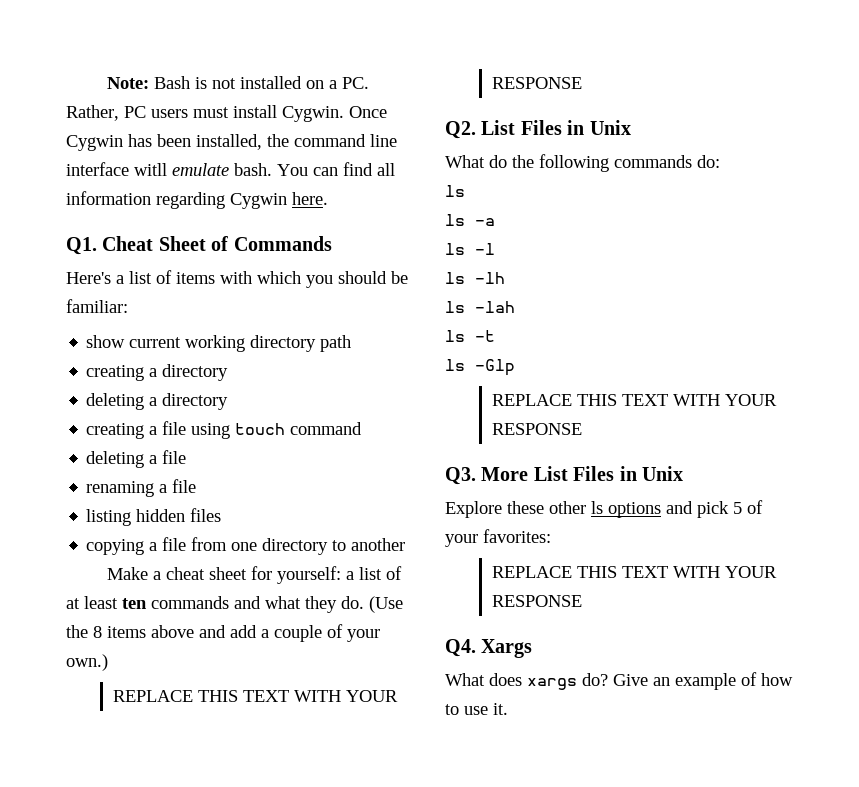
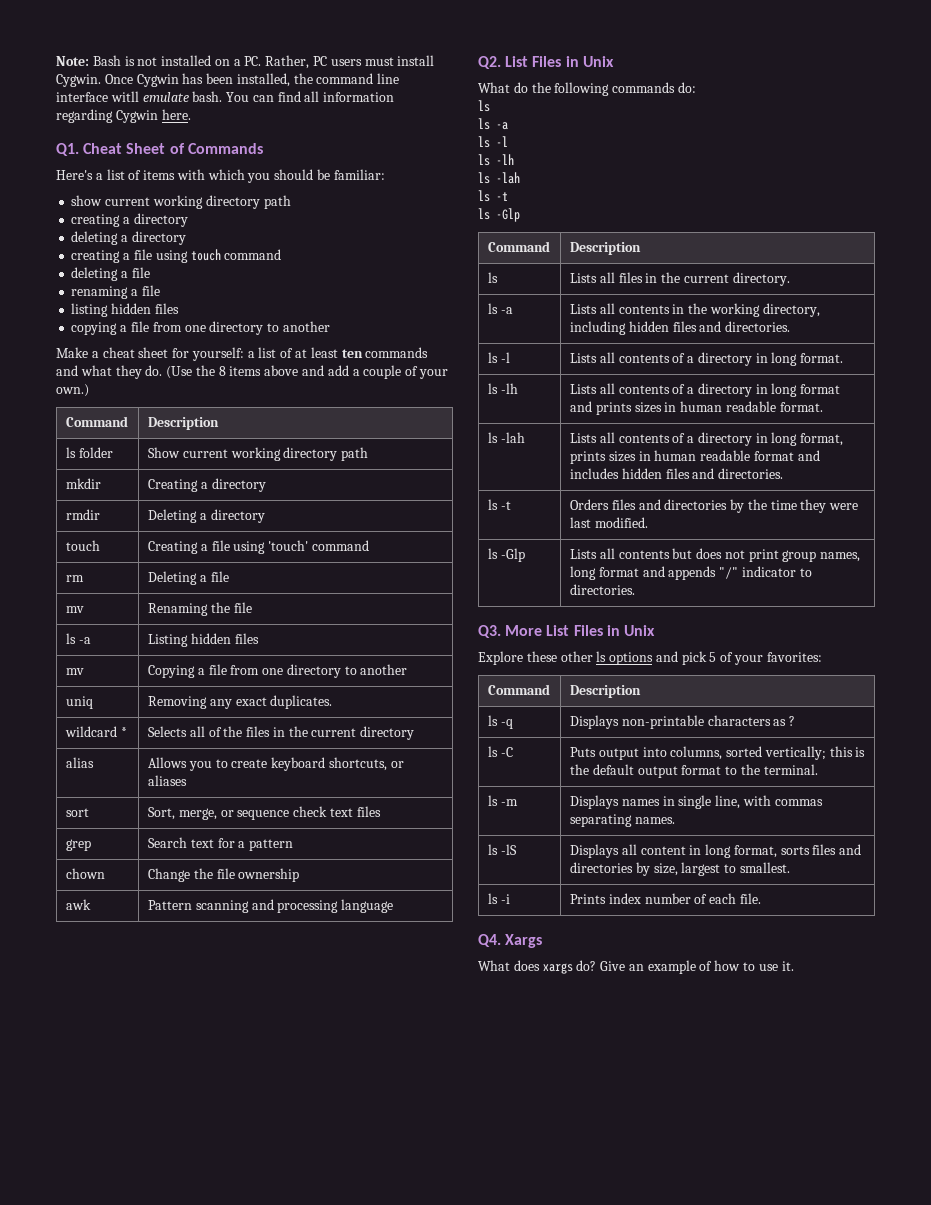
[112,690,398,702] [491,77,582,89] // REPLACE THIS TEXT WITH YOUR RESPONSE -> [65,416,128,427] [147,417,219,430] [65,447,113,458] [147,447,369,461] [65,478,101,489] [147,478,266,492] [65,509,100,520] [147,509,265,523] [65,540,100,551] [147,540,369,554] [65,575,84,582] [147,571,229,585] [65,606,84,613] [147,602,252,616] [65,633,91,644] [147,633,259,647] [65,668,84,675] [147,664,408,678] [65,696,93,709] [147,695,333,709] [64,726,127,737] [147,726,415,740] [65,757,94,768] [147,757,404,771] [147,775,187,786] [65,808,89,817] [147,806,381,820] [65,839,91,851] [147,837,294,851] [65,868,105,879] [147,868,300,882] [65,899,91,910] [147,899,394,913] // Command | Description // ls folder | Show current working directory path // mkdir | Creating a directory // rmdir | Deleting a directory // touch | Creating a file using 'touch' command // rm | Deleting a file // mv | Renaming the file // ls -a | Listing hidden files // mv | Copying a file from one directory to another // uniq | Removing any exact duplicates. // wildcard * | Selects all of the files in the current directory // alias | Allows you to create keyboard shortcuts, or aliases // sort | Sort, merge, or sequence check text files // grep | Search text for a pattern // chown | Change the file ownership // awk | Pattern scanning and processing language
[491,394,777,406] [491,423,582,435] // REPLACE THIS TEXT WITH YOUR RESPONSE -> [487,241,550,252] [569,242,641,255] [487,272,498,283] [569,272,790,286] [487,303,513,314] [569,303,820,317] [569,321,791,335] [487,352,510,363] [569,352,844,366] [487,383,518,394] [569,383,841,397] [569,401,823,415] [487,432,525,443] [569,432,844,446] [569,450,820,464] [569,468,784,479] [487,499,511,510] [569,499,859,513] [569,517,648,528] [487,548,525,562] [569,548,861,562] [569,566,812,580] [569,584,635,595] // Command | Description // ls | Lists all files in the current directory. // ls -a | Lists all contents in the working directory, including hidden files and directories. // ls -l | Lists all contents of a directory in long format. // ls -lh | Lists all contents of a directory in long format and prints sizes in human readable format. // ls -lah | Lists all contents of a directory in long format, prints sizes in human readable format and includes hidden files and directories. // ls -t | Orders files and directories by the time they were last modified. // ls -Glp | Lists all contents but does not print group names, long format and appends "/" indicator to directories.
[491,566,777,578] [491,595,582,607] // REPLACE THIS TEXT WITH YOUR RESPONSE -> [487,684,550,695] [569,685,641,698] [487,715,513,729] [569,715,796,729] [487,746,513,757] [569,746,866,760] [569,764,818,778] [487,795,518,806] [569,795,823,809] [569,814,675,827] [487,844,517,855] [569,844,862,858] [569,862,790,876] [487,893,510,904] [569,893,761,904] // Command | Description // ls -q | Displays non-printable characters as ? // ls -C | Puts output into columns, sorted vertically; this is the default output format to the terminal. // ls -m | Displays names in single line, with commas separating names. // ls -lS | Displays all content in long format, sorts files and directories by size, largest to smallest. // ls -i | Prints index number of each file.

